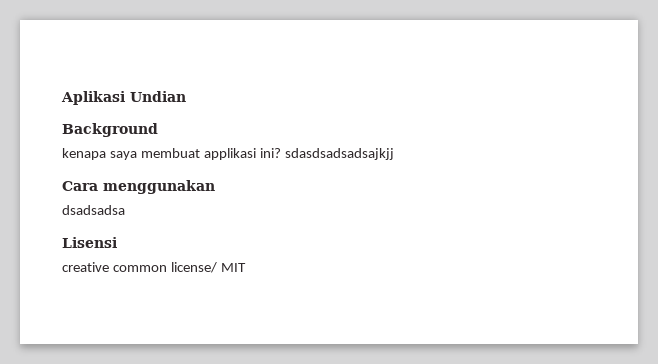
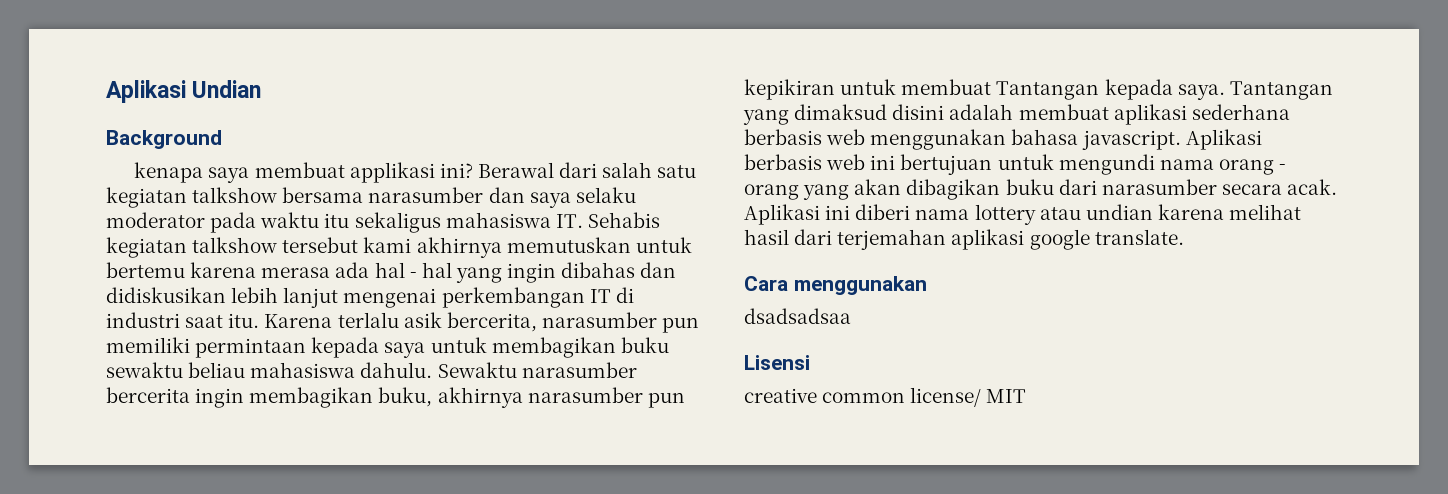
[284,148,394,160] sdasdsadsadsajkjj -> [477,162,697,178] [106,187,636,208] [106,212,660,233] [106,237,692,258] [106,262,677,283] [106,287,634,308] [106,312,700,333] [106,337,669,358] [106,362,637,378] [106,387,685,408] [744,79,1333,100] [743,104,1290,125] [744,129,1262,150] [744,154,1287,175] [744,179,1338,200] [744,204,1302,225] [744,229,1184,250] Berawal dari salah satu kegiatan talkshow bersama narasumber dan saya selaku moderator pada waktu itu sekaligus mahasiswa IT. Sehabis kegiatan talkshow tersebut kami akhirnya memutuskan untuk bertemu karena merasa ada hal - hal yang ingin dibahas dan didiskusikan lebih lanjut mengenai perkembangan IT di industri saat itu. Karena terlalu asik bercerita, narasumber pun memiliki permintaan kepada saya untuk membagikan buku sewaktu beliau mahasiswa dahulu. Sewaktu narasumber bercerita ingin membagikan buku, akhirnya narasumber pun kepikiran untuk membuat Tantangan kepada saya. Tantangan yang dimaksud disini adalah membuat aplikasi sederhana berbasis web menggunakan bahasa javascript. Aplikasi berbasis web ini bertujuan untuk mengundi nama orang - orang yang akan dibagikan buku dari narasumber secara acak. Aplikasi ini diberi nama lottery atau undian karena melihat hasil dari terjemahan aplikasi google translate.
[62,205,125,215] dsadsadsa -> [744,308,851,324] dsadsadsaa

